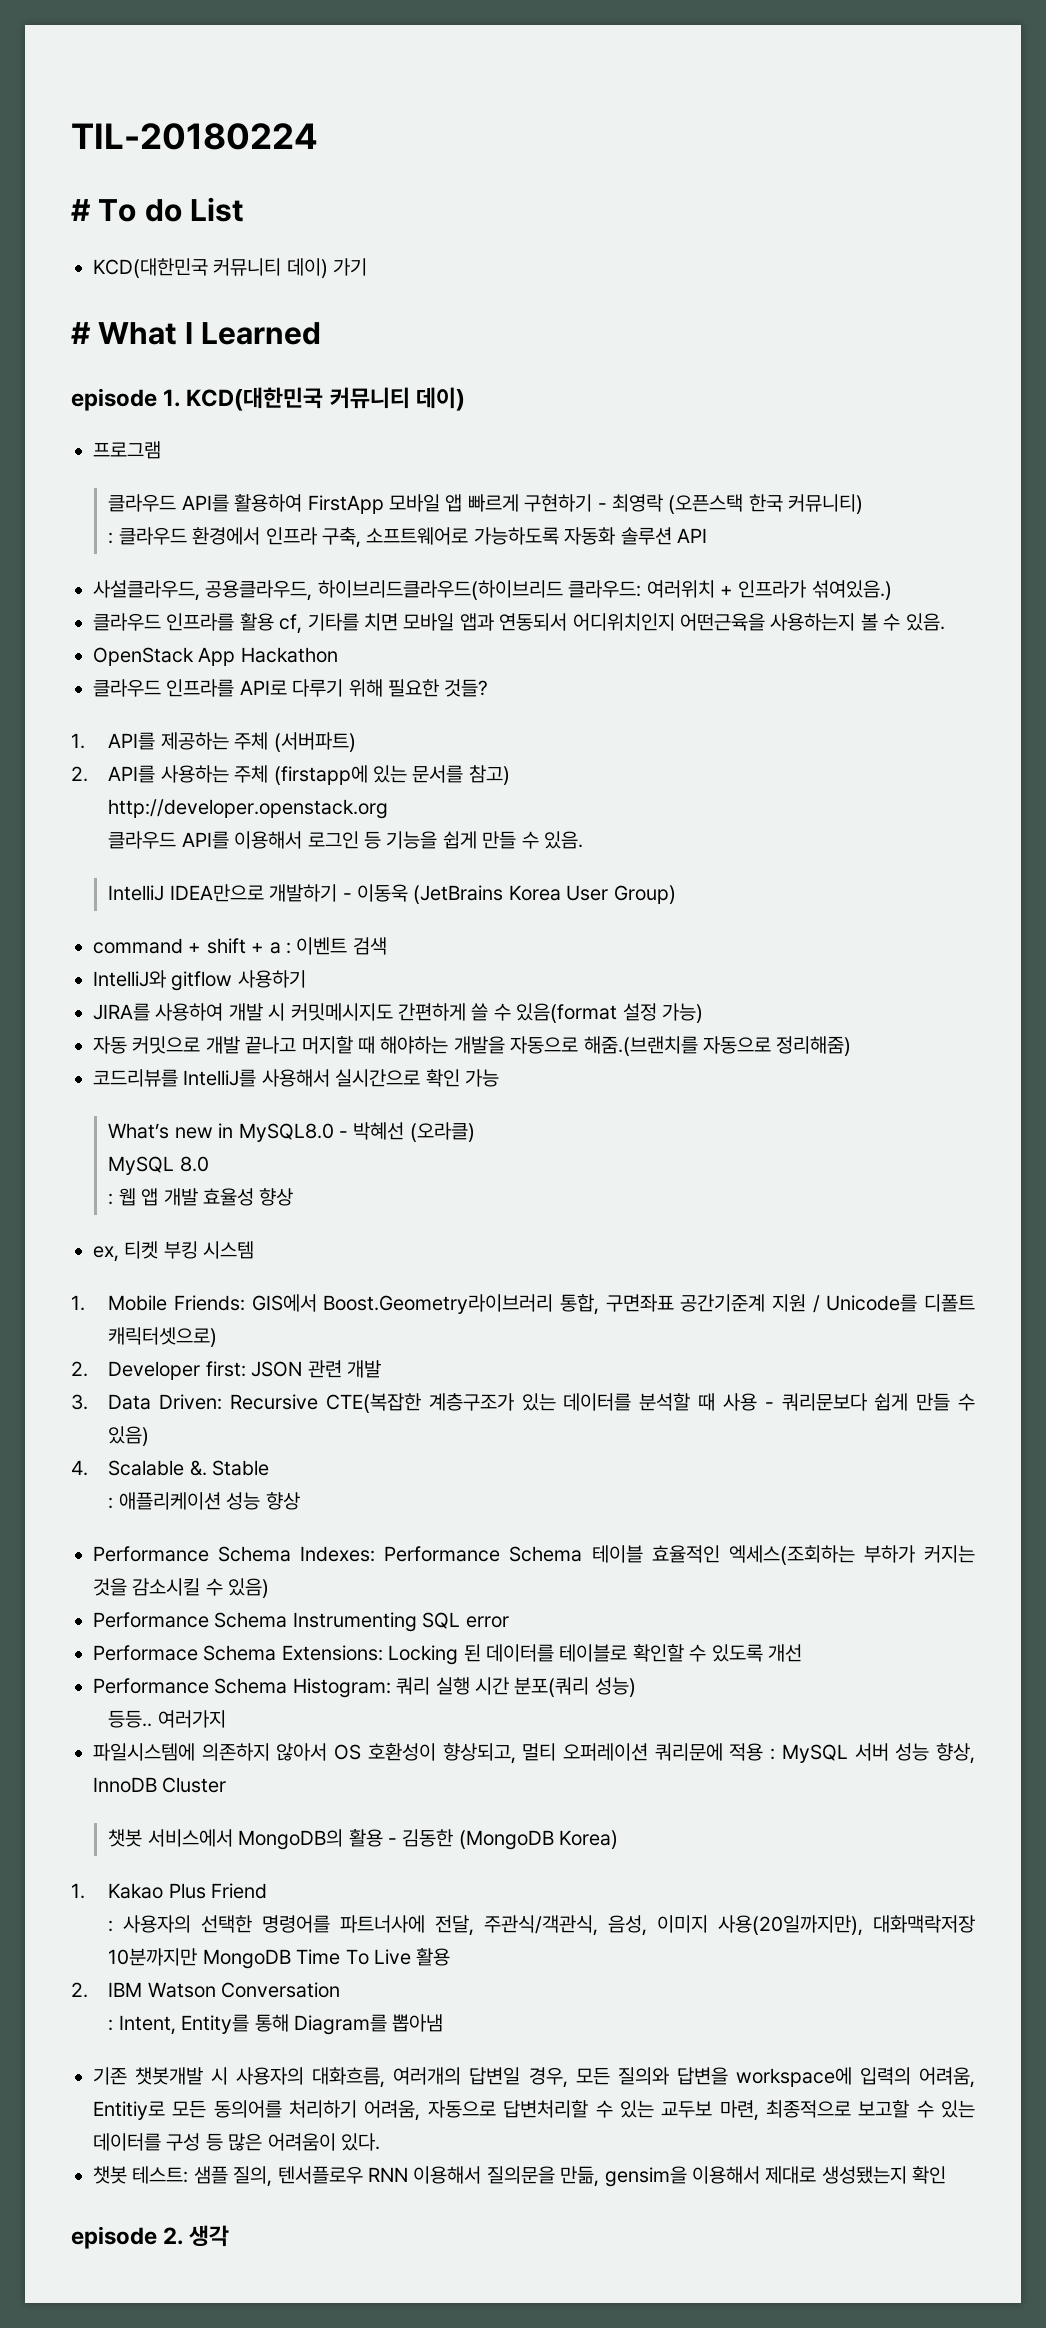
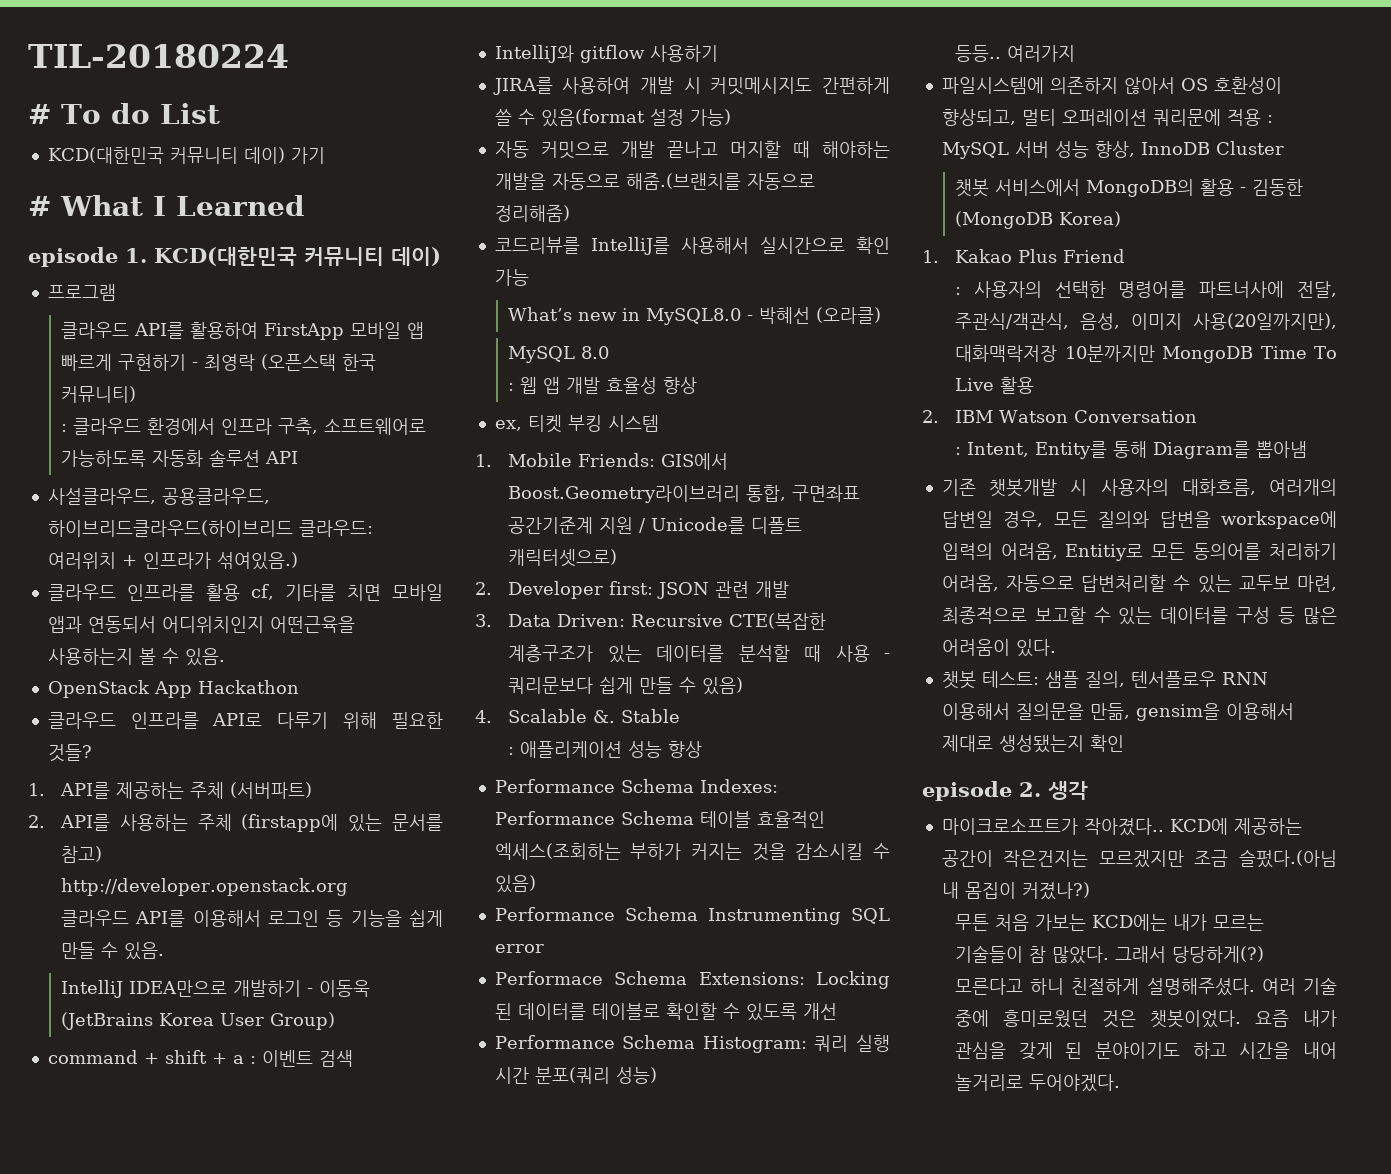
(230, 2236) none -> [941,818,1302,836] [941,849,1337,868] [941,882,1090,900] [955,914,1265,931] [955,945,1265,964] [955,977,1337,996] [955,1010,1337,1028] [955,1042,1337,1060] [955,1074,1121,1092] // 마이크로소프트가 작아졌다.. KCD에 제공하는 공간이 작은건지는 모르겠지만 조금 슬펐다.(아님 내 몸집이 커졌나?) // 무튼 처음 가보는 KCD에는 내가 모르는 기술들이 참 많았다. 그래서 당당하게(?) 모른다고 하니 친절하게 설명해주셨다. 여러 기술 중에 흥미로웠던 것은 챗봇이었다. 요즘 내가 관심을 갖게 된 분야이기도 하고 시간을 내어 놀거리로 두어야겠다.

